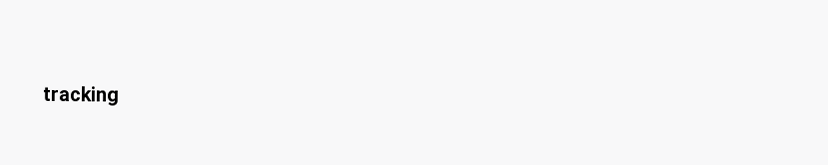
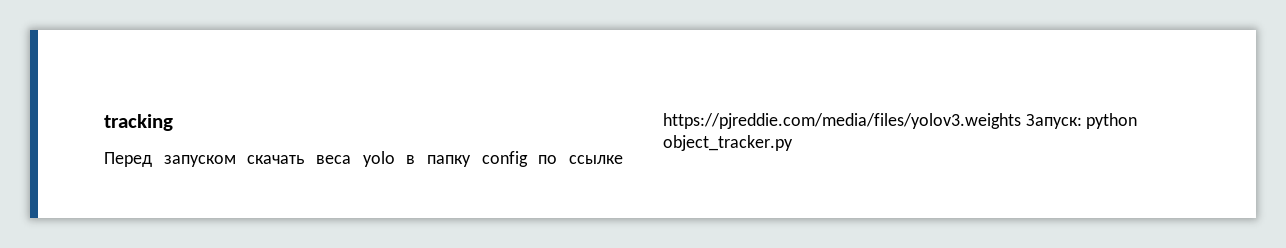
(119, 95) none -> [104,151,624,167] [663,113,1138,129] [663,135,793,151] // Перед запуском скачать веса yolo в папку config по ссылке https://pjreddie.com/media/files/yolov3.weights Запуск: python object_tracker.py

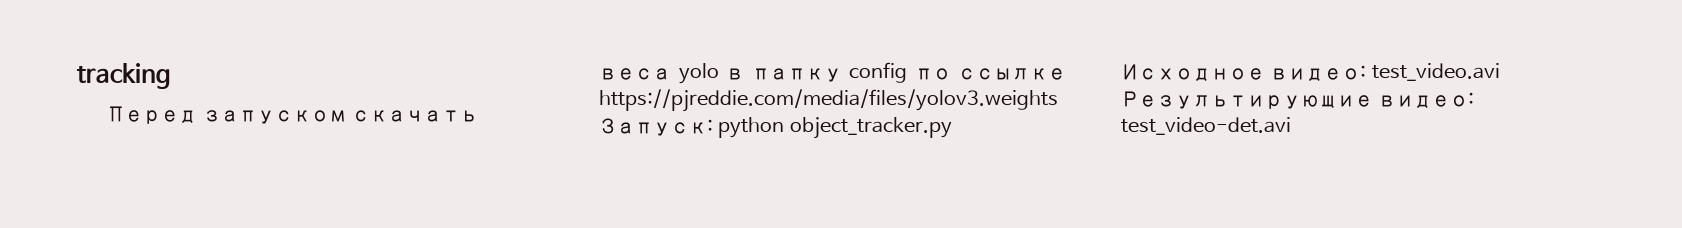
(793, 143) none -> [1121,63,1500,82] [1121,91,1475,109] [1121,117,1291,135] Исходное видео: test_video.avi Результирующие видео: test_video-det.avi

